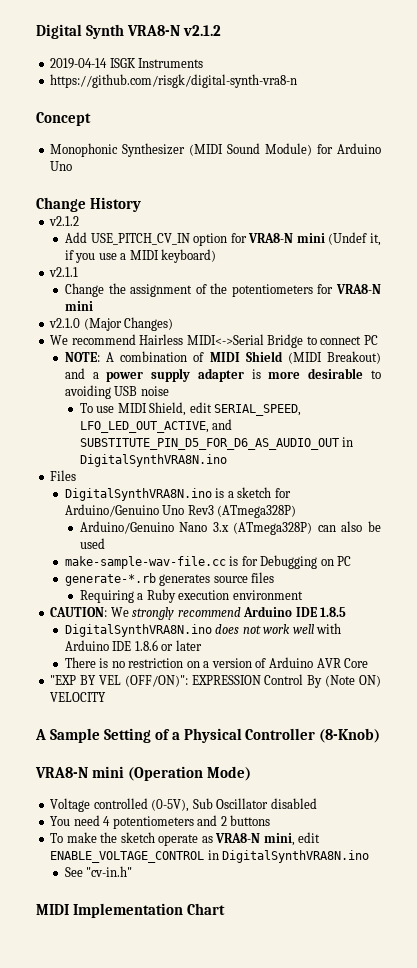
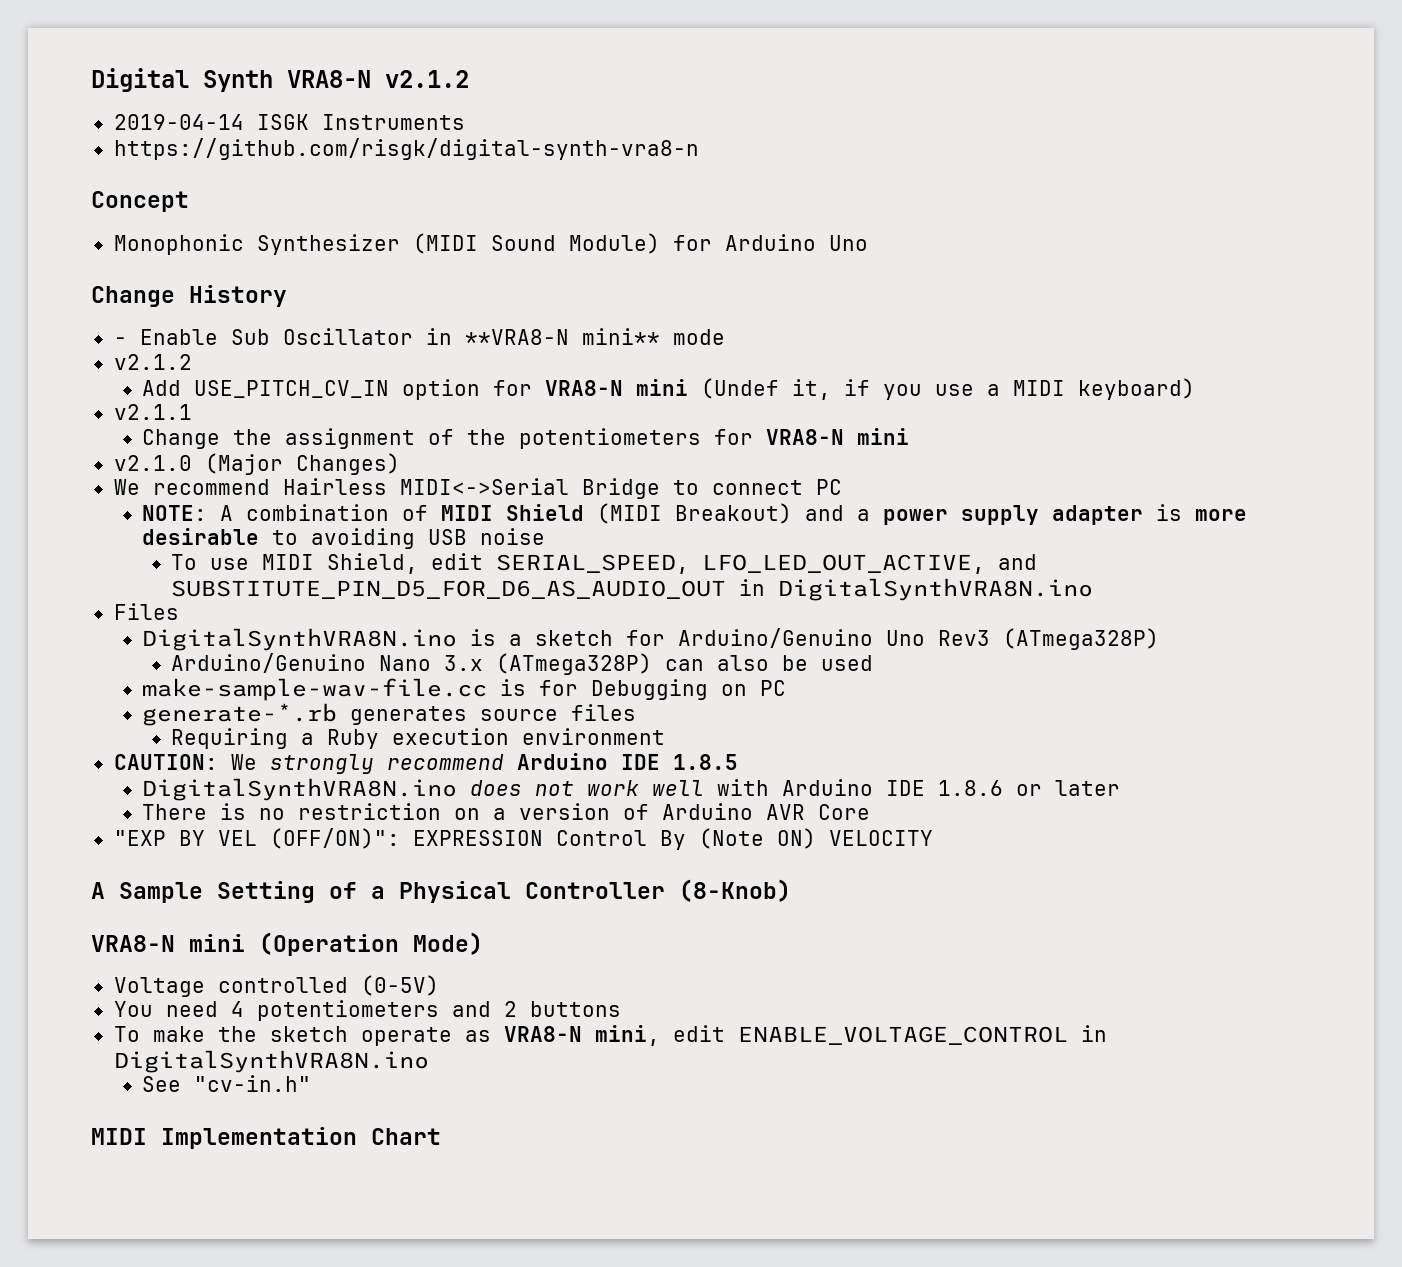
(141, 204) none -> [113,328,725,345] // - Enable Sub Oscillator in **VRA8-N mini** mode
[151,798,317,812] (0-5V), Sub Oscillator disabled -> [360,975,439,996] (0-5V)

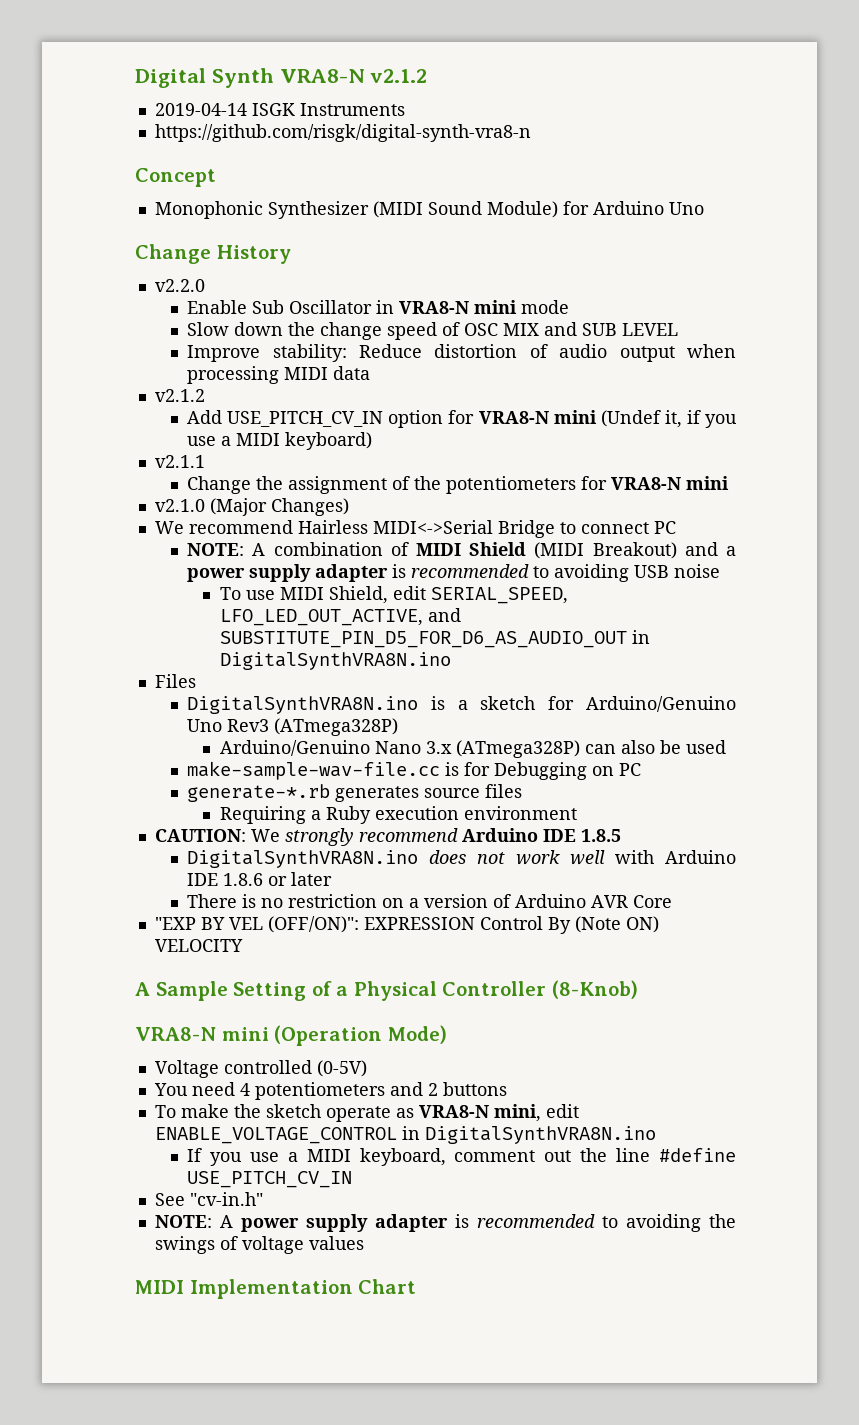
[113,337,127,345] - -> [154,279,205,292] v2.2.0 //
[464,328,660,345] **VRA8-N mini** -> [399,300,518,314] VRA8-N mini
(725, 337) none -> [187,322,679,340] [187,344,736,362] [187,366,371,384] // Slow down the change speed of OSC MIX and SUB LEVEL // Improve stability: Reduce distortion of audio output when processing MIDI data
[1195,509,1248,521] [142,528,260,545] more desirable -> [411,564,530,578] recommended
[142,1075,312,1092] See "cv-in.h" -> [187,1148,737,1166] [187,1171,353,1188] [154,1192,263,1206] [154,1214,737,1232] [154,1236,364,1254] If you use a MIDI keyboard, comment out the line #define USE_PITCH_CV_IN // See "cv-in.h" // NOTE: A power supply adapter is recommended to avoiding the swings of voltage values

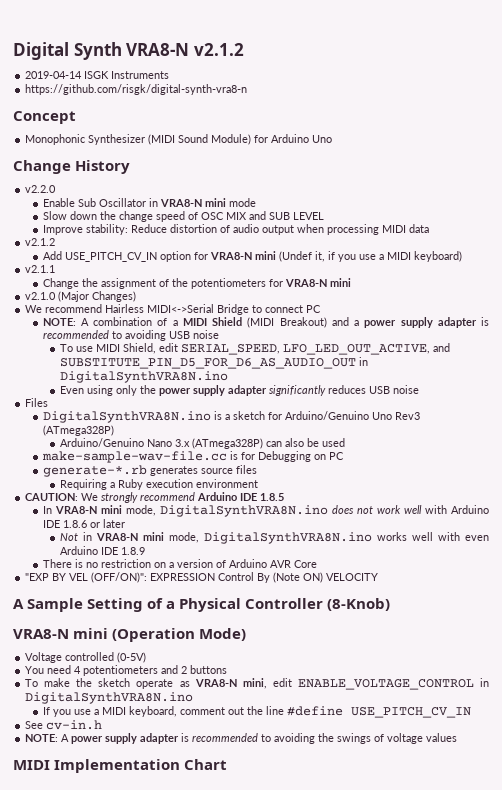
(409, 549) none -> [172,320,178,326] a
(451, 661) none -> [60,385,420,396] // Even using only the power supply adapter significantly reduces USB noise
(621, 835) none -> [42,505,156,516] In VRA8-N mini mode,
(333, 879) none -> [60,532,490,544] [60,546,146,555] // Not in VRA8-N mini mode, DigitalSynthVRA8N.ino works well with even Arduino IDE 1.8.9
[189,1192,263,1206] "cv-in.h" -> [46,720,103,730] cv-in.h

